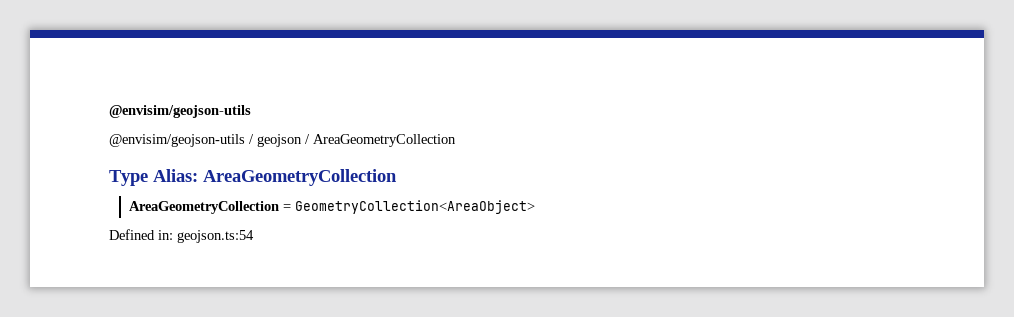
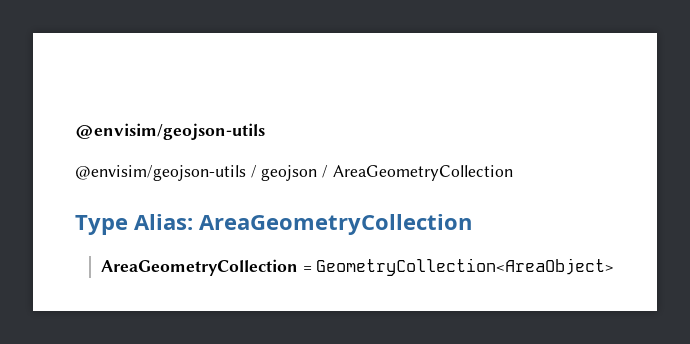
[109,229,254,243] // Defined in: geojson.ts:54 -> (615, 267) none

